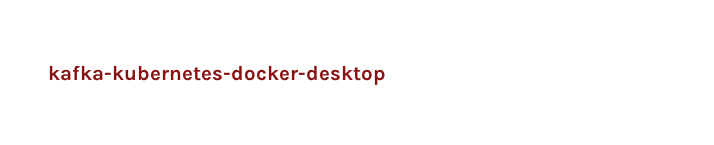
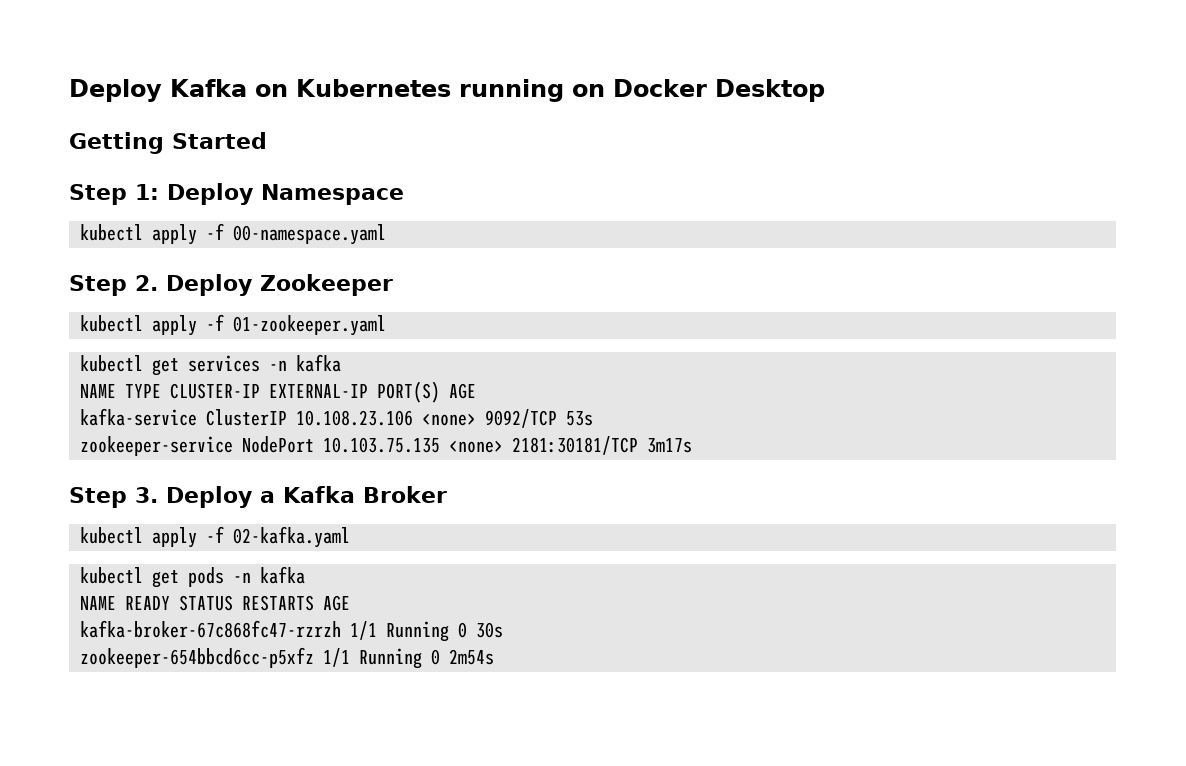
[48,65,386,85] kafka-kubernetes-docker-desktop -> [69,79,825,102] [69,132,267,154] [69,183,404,205] [80,223,387,245] [69,274,393,296] [80,314,387,336] [80,354,342,376] [80,381,477,403] [80,408,594,428] [80,436,693,456] [69,486,447,508] [80,526,351,548] [80,566,306,588] [80,595,351,611] [80,620,504,642] [80,647,495,669] Deploy Kafka on Kubernetes running on Docker Desktop // Getting Started // Step 1: Deploy Namespace // kubectl apply -f 00-namespace.yaml // Step 2. Deploy Zookeeper // kubectl apply -f 01-zookeeper.yaml // kubectl get services -n kafka // NAME TYPE CLUSTER-IP EXTERNAL-IP PORT(S) AGE // kafka-service ClusterIP 10.108.23.106 <none> 9092/TCP 53s // zookeeper-service NodePort 10.103.75.135 <none> 2181:30181/TCP 3m17s // Step 3. Deploy a Kafka Broker // kubectl apply -f 02-kafka.yaml // kubectl get pods -n kafka // NAME READY STATUS RESTARTS AGE // kafka-broker-67c868fc47-rzrzh 1/1 Running 0 30s // zookeeper-654bbcd6cc-p5xfz 1/1 Running 0 2m54s

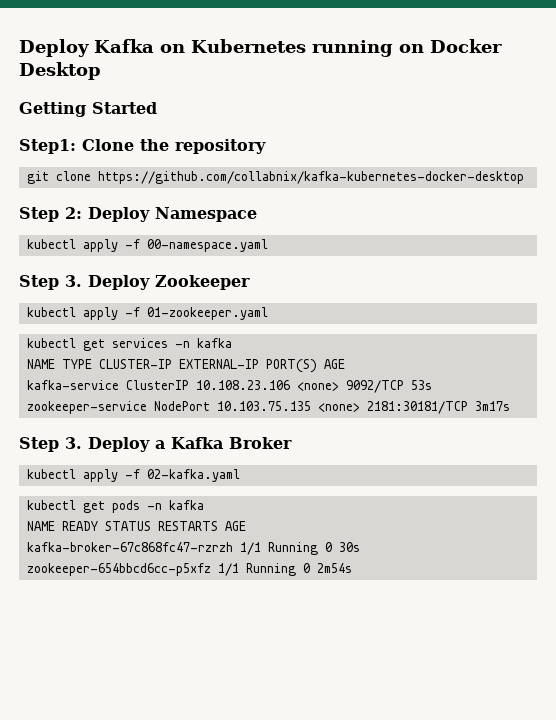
[69,184,159,205] // Step 1: -> [19,139,266,154] [26,171,524,184] [19,207,82,222] // Step1: Clone the repository // git clone https://github.com/collabnix/kafka-kubernetes-docker-desktop // Step 2:
[135,275,158,291] 2. -> [65,275,82,287] 3.

